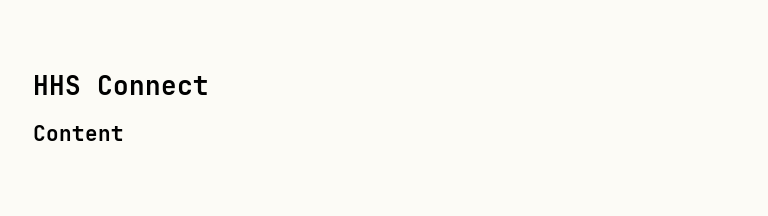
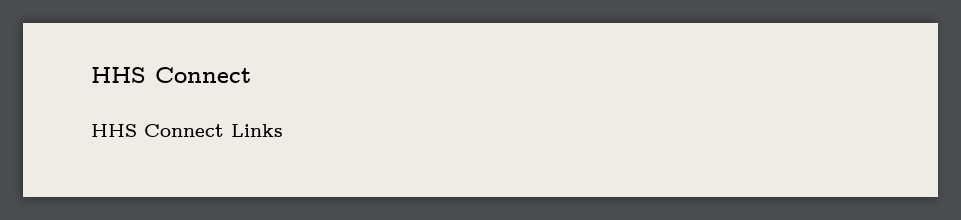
[33,125,124,141] Content -> [91,124,283,137] HHS Connect Links

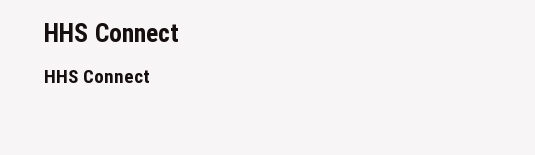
[231,124,283,137] Links -> (151, 76) none

